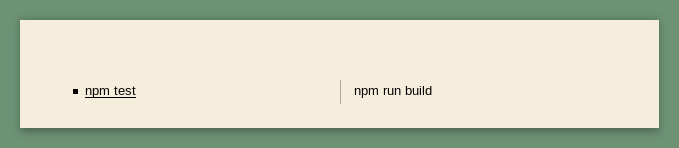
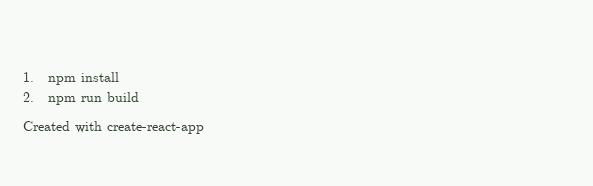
[84,86,136,98] npm test // -> [23,72,119,85] [23,92,34,102] 1. npm install // 2.
(432, 90) none -> [23,121,204,134] // Created with create-react-app

